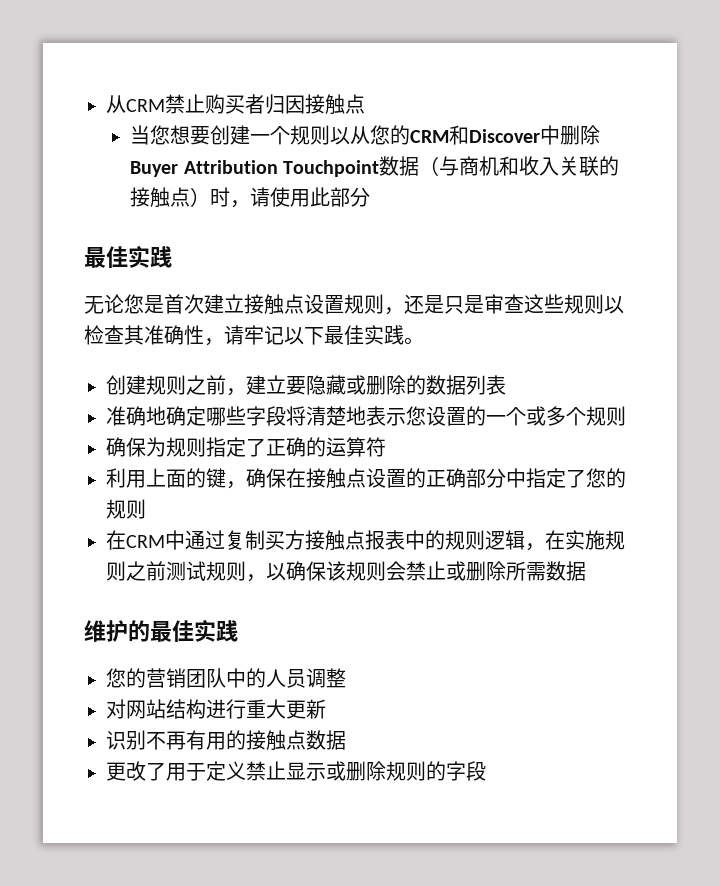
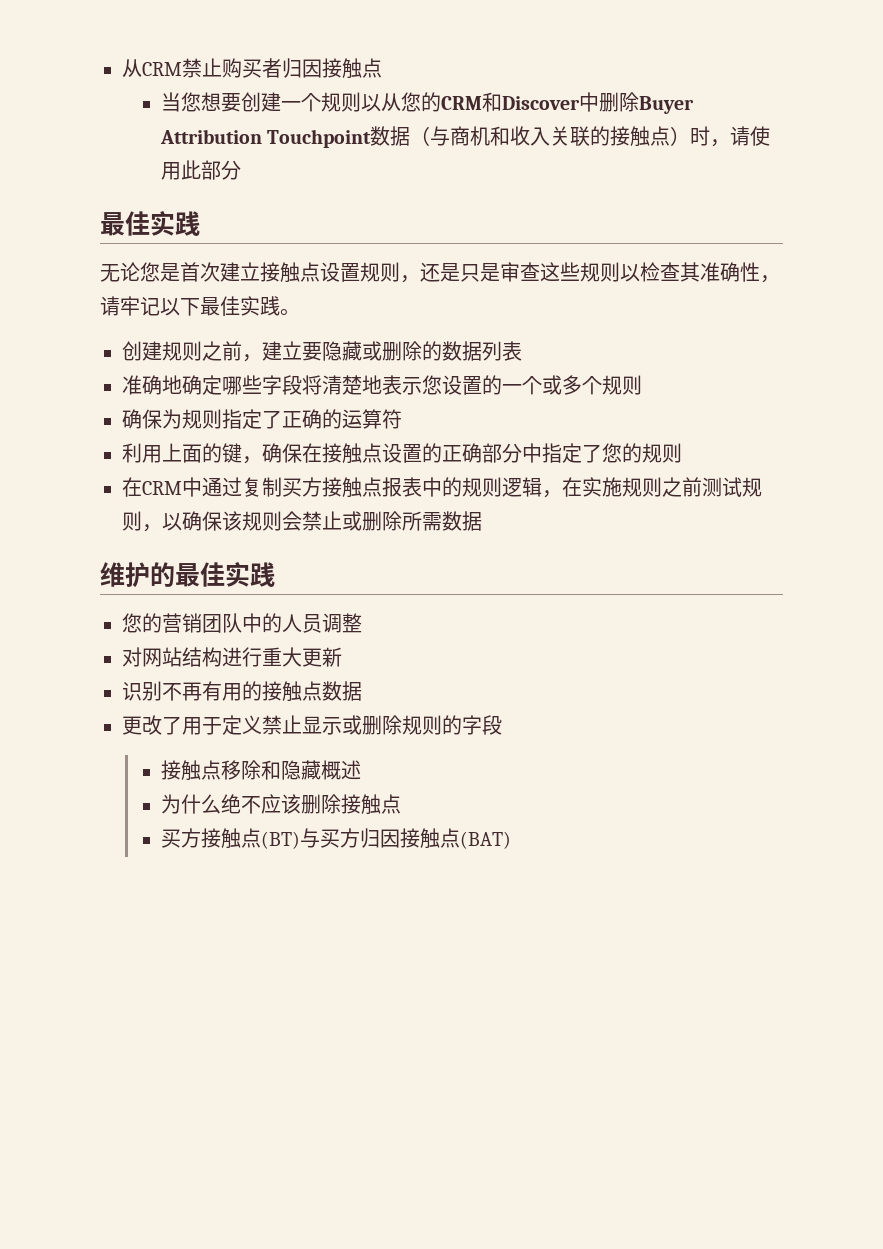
(486, 771) none -> [160,760,361,781] [160,794,401,815] [160,828,511,849] // 接触点移除和隐藏概述 // 为什么绝不应该删除接触点 // 买方接触点(BT)与买方归因接触点(BAT)

